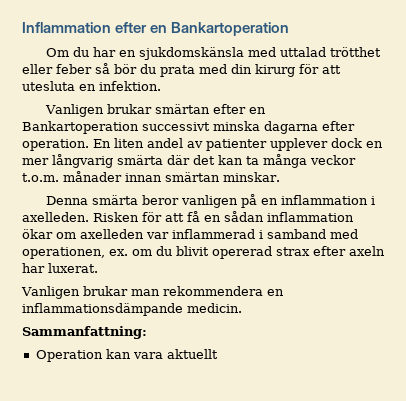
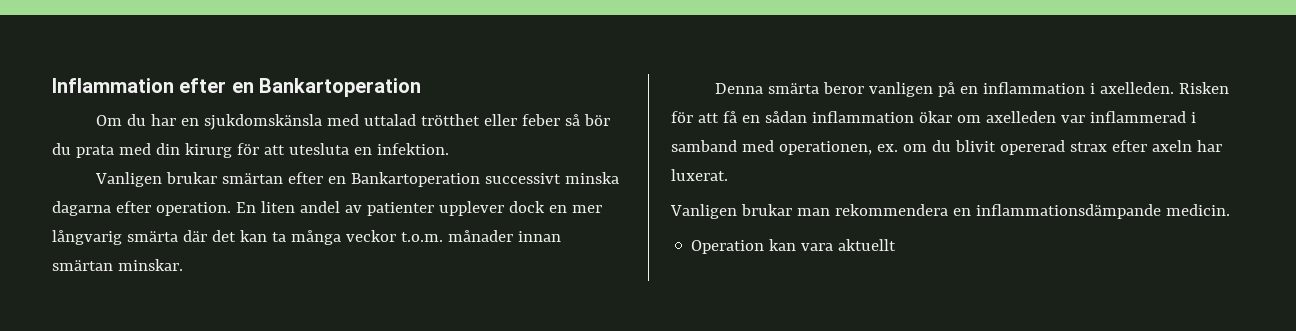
[22,326,147,339] // Sammanfattning: -> (1230, 210) none

